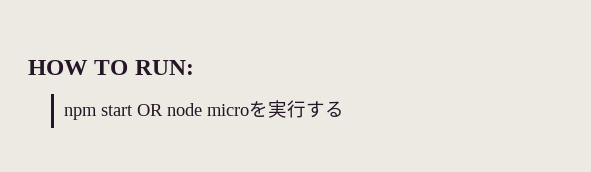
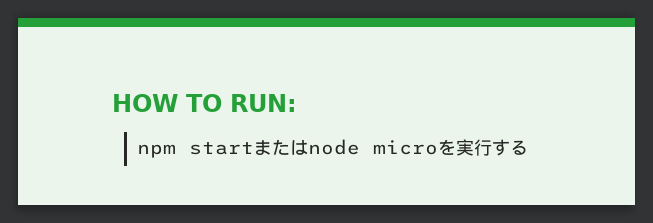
[137,104,164,116] OR -> [253,139,308,155] または

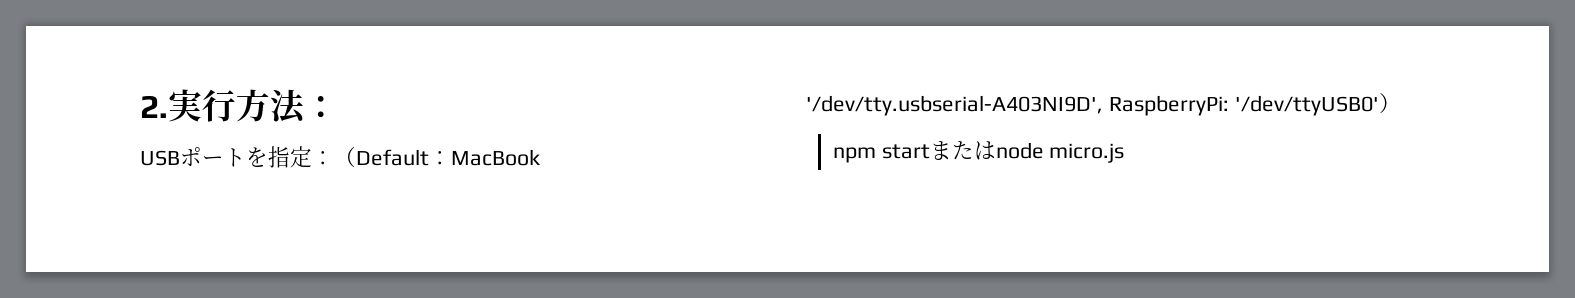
[112,94,297,112] HOW TO RUN: -> [140,89,338,124] [140,146,540,168] [806,93,1401,116] 2.実行方法： // USBポートを指定：（Default：MacBook '/dev/tty.usbserial-A403NI9D', RaspberryPi: '/dev/ttyUSB0'）
[372,139,528,156] microを実行する -> [1049,143,1125,163] micro.js

